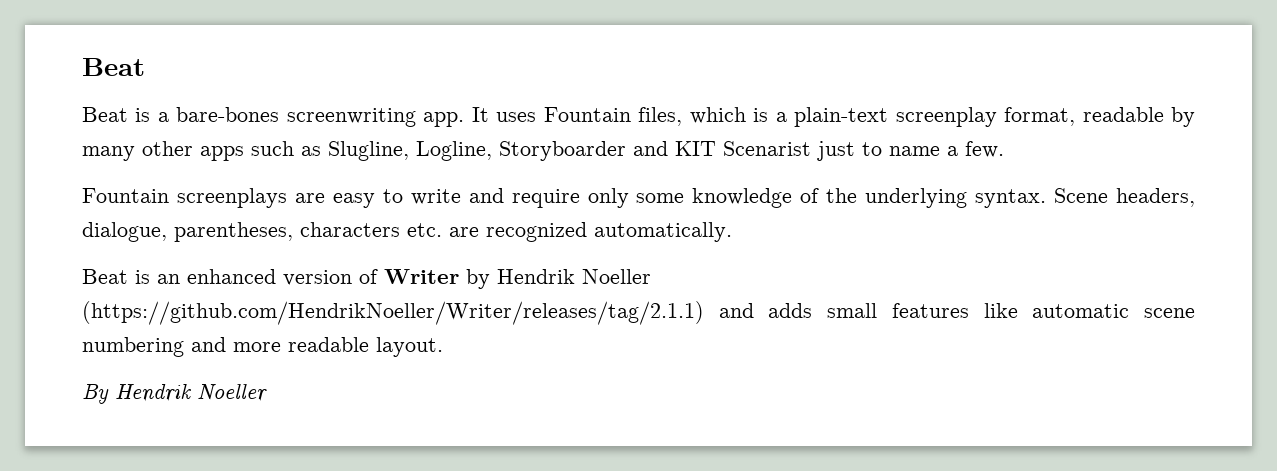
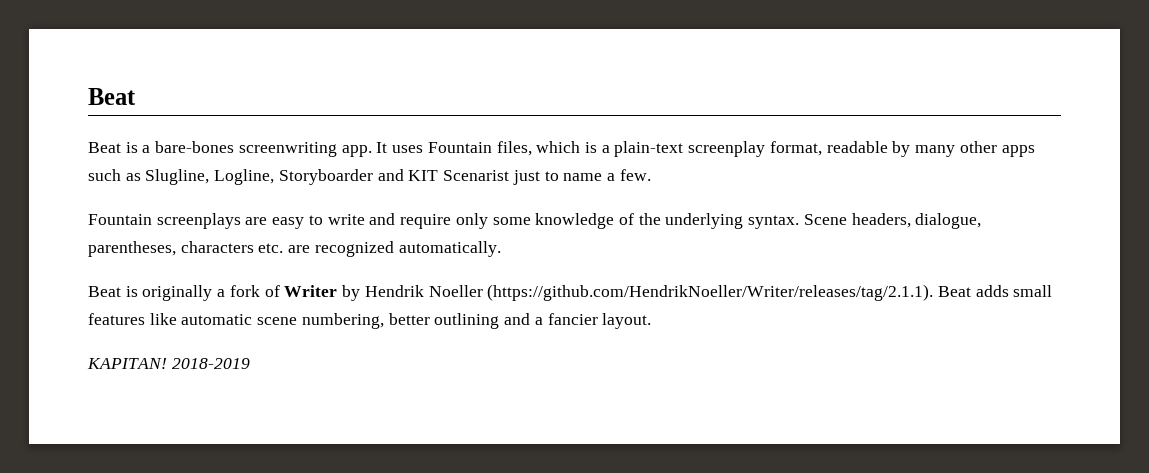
[157,269,352,286] an enhanced version -> [142,285,260,301] originally a fork
[82,301,754,325] (https://github.com/HendrikNoeller/Writer/releases/tag/2.1.1) and -> [487,284,971,301] (https://github.com/HendrikNoeller/Writer/releases/tag/2.1.1). Beat
[82,337,443,357] [82,384,267,404] numbering and more readable layout. // By Hendrik Noeller -> [301,313,652,329] [87,358,250,369] numbering, better outlining and a fancier layout. // KAPITAN! 2018-2019

